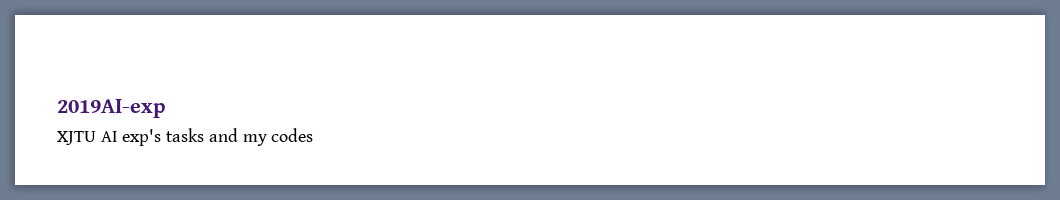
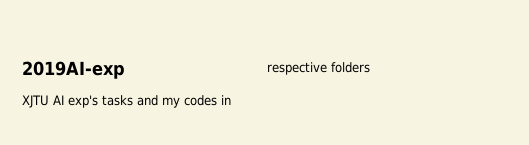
(314, 135) none -> [221,95,231,105] [267,62,370,75] in respective folders

